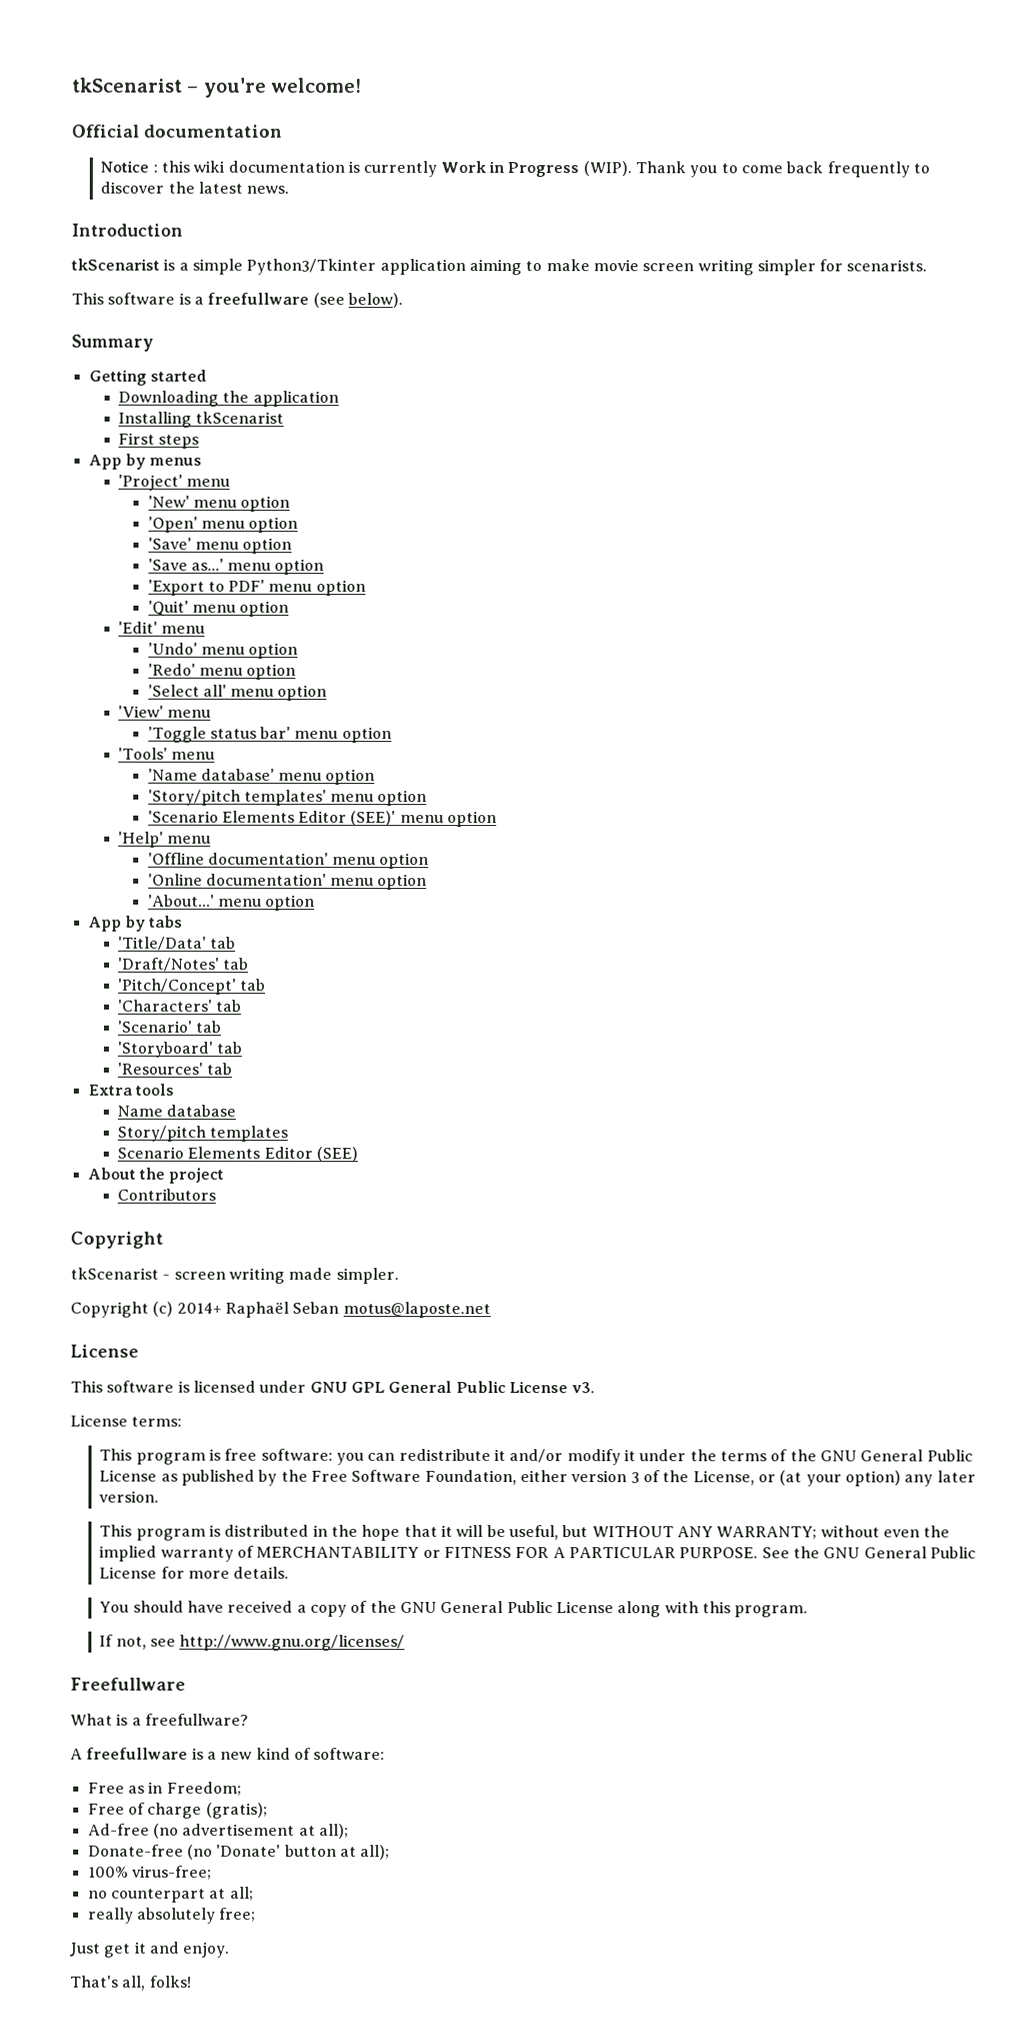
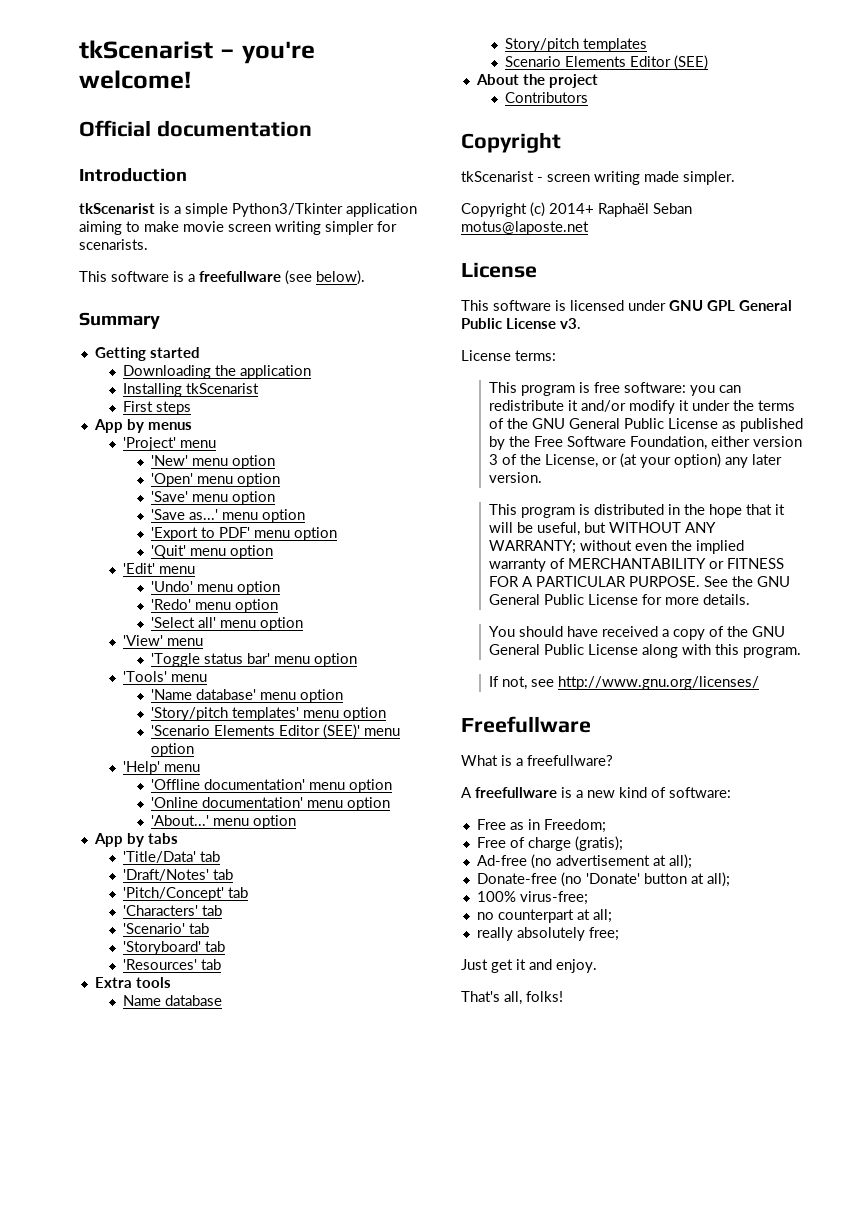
[100,160,930,178] [100,181,290,194] // Notice : this wiki documentation is currently Work in Progress (WIP). Thank you to come back frequently to discover the latest news. -> (312, 128) none

